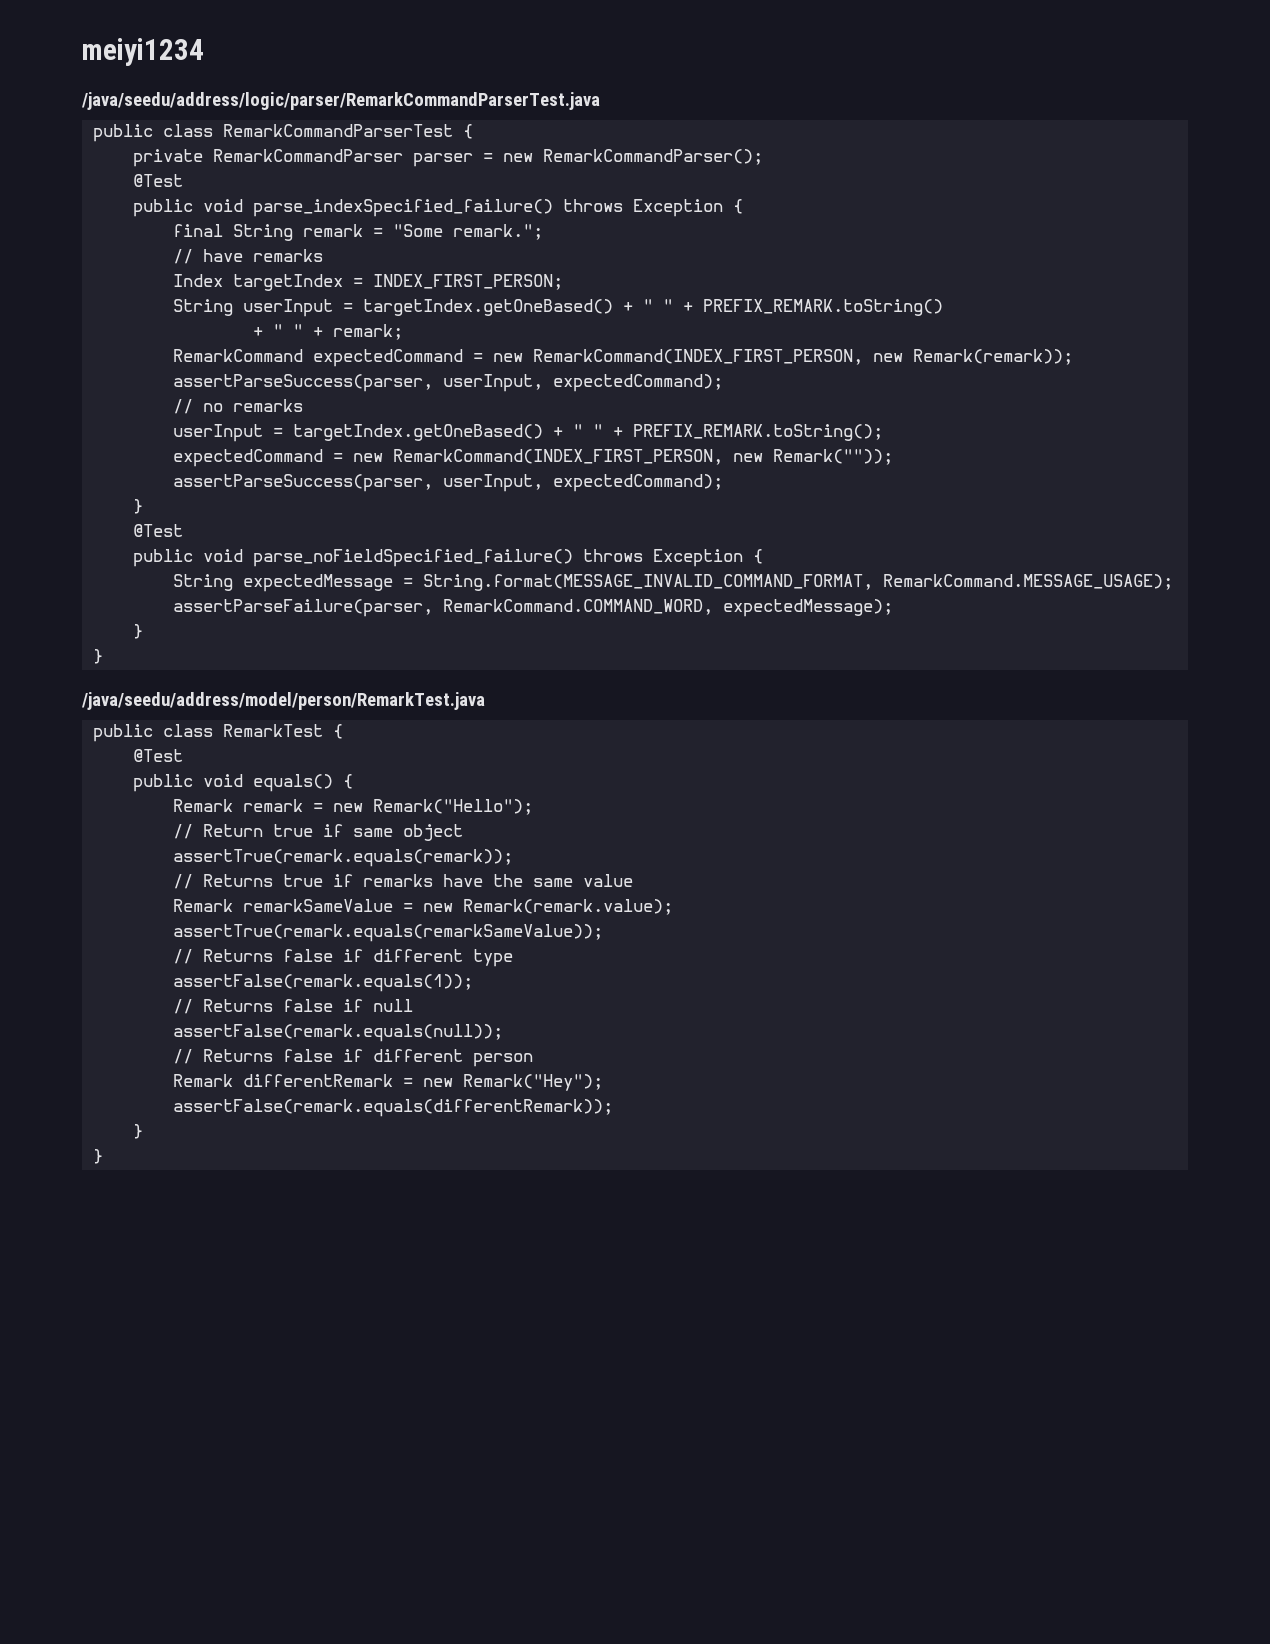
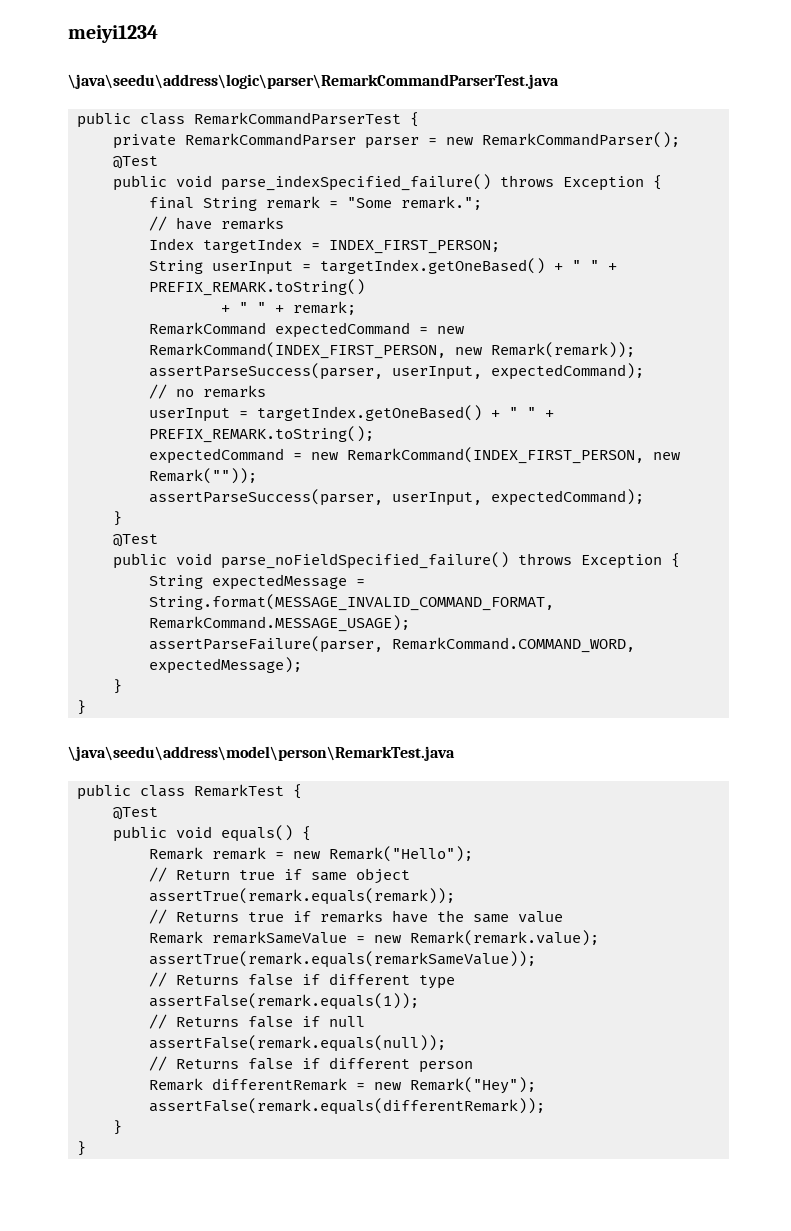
[81,92,600,110] /java/seedu/address/logic/parser/RemarkCommandParserTest.java -> [68,74,559,89] \java\seedu\address\logic\parser\RemarkCommandParserTest.java
[81,692,485,710] /java/seedu/address/model/person/RemarkTest.java -> [68,746,455,761] \java\seedu\address\model\person\RemarkTest.java

